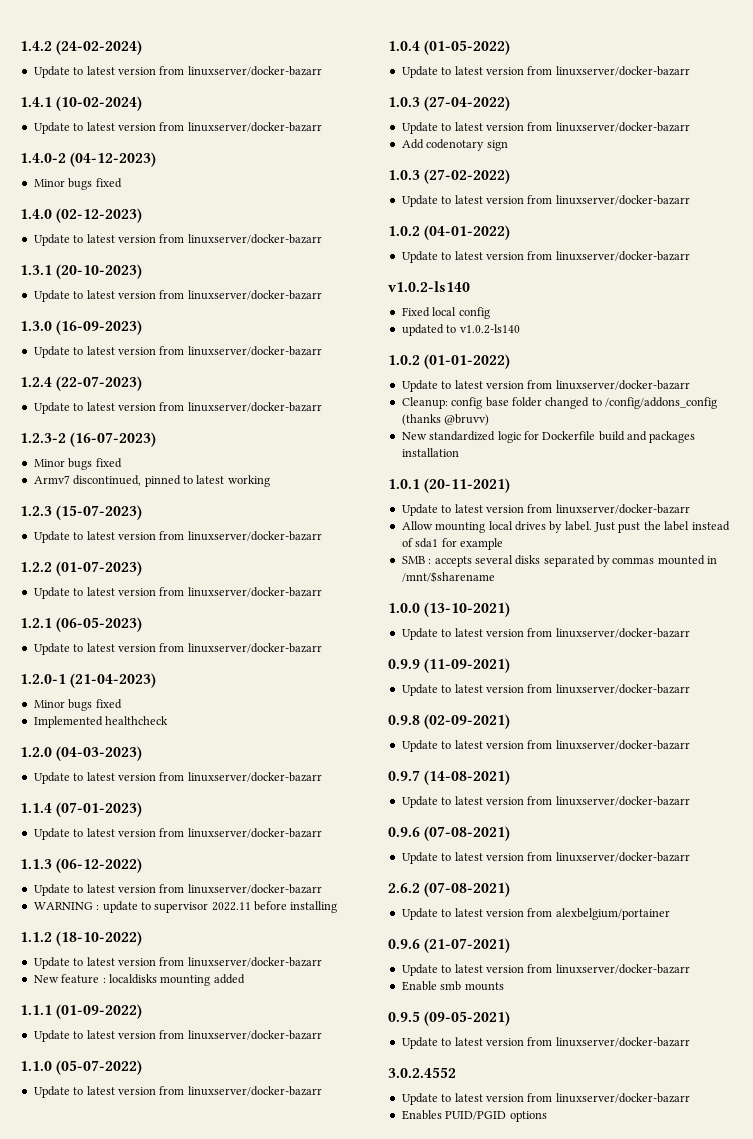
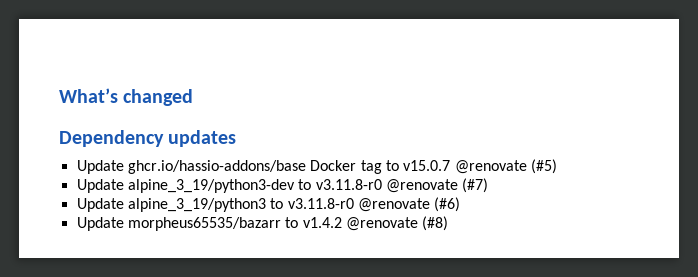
[20,40,143,55] [33,66,322,78] [20,96,143,111] [33,122,322,134] [20,152,157,167] [33,178,122,190] [20,208,143,223] [33,234,322,246] [20,264,143,279] [33,290,322,302] [20,320,143,335] [33,346,322,358] [20,376,143,391] [33,402,322,414] [20,432,157,447] [33,458,122,470] [33,475,270,487] [20,505,143,520] [33,531,322,543] [20,561,143,576] [33,587,322,599] [20,617,143,632] [33,643,322,655] [20,673,157,688] [33,699,122,711] [33,716,169,728] [20,746,143,761] [33,772,322,784] [20,802,143,817] [33,828,322,840] [20,858,143,873] [33,884,322,896] [33,901,338,913] [20,931,143,946] [33,957,322,969] [33,974,245,986] [20,1004,143,1019] [33,1030,322,1042] [20,1060,143,1075] [33,1086,322,1098] [388,40,511,55] [401,66,690,78] [388,96,511,111] [401,122,690,134] [401,139,508,151] [388,169,511,184] [401,195,690,207] [388,225,511,240] [401,251,690,263] [388,281,470,292] [401,307,490,319] [401,324,520,336] [388,354,511,369] [401,380,690,392] [401,397,717,409] [401,414,490,426] [401,431,696,443] [401,448,459,457] [388,478,511,493] [401,504,690,516] [401,521,730,533] [401,538,503,550] [401,555,718,567] [401,571,495,583] [388,602,511,617] [401,628,690,640] [388,658,511,673] [401,684,690,696] [388,714,511,729] [401,740,690,752] [388,770,511,785] [401,796,690,808] [388,826,511,841] [401,852,690,864] [388,882,511,897] [401,908,670,920] [388,938,511,953] [401,964,690,976] [401,981,504,991] [388,1011,511,1026] [401,1037,690,1049] [388,1067,456,1078] [401,1093,690,1105] [401,1110,547,1122] 1.4.2 (24-02-2024) // Update to latest version from linuxserver/docker-bazarr // 1.4.1 (10-02-2024) // Update to latest version from linuxserver/docker-bazarr // 1.4.0-2 (04-12-2023) // Minor bugs fixed // 1.4.0 (02-12-2023) // Update to latest version from linuxserver/docker-bazarr // 1.3.1 (20-10-2023) // Update to latest version from linuxserver/docker-bazarr // 1.3.0 (16-09-2023) // Update to latest version from linuxserver/docker-bazarr // 1.2.4 (22-07-2023) // Update to latest version from linuxserver/docker-bazarr // 1.2.3-2 (16-07-2023) // Minor bugs fixed // Armv7 discontinued, pinned to latest working // 1.2.3 (15-07-2023) // Update to latest version from linuxserver/docker-bazarr // 1.2.2 (01-07-2023) // Update to latest version from linuxserver/docker-bazarr // 1.2.1 (06-05-2023) // Update to latest version from linuxserver/docker-bazarr // 1.2.0-1 (21-04-2023) // Minor bugs fixed // Implemented healthcheck // 1.2.0 (04-03-2023) // Update to latest version from linuxserver/docker-bazarr // 1.1.4 (07-01-2023) // Update to latest version from linuxserver/docker-bazarr // 1.1.3 (06-12-2022) // Update to latest version from linuxserver/docker-bazarr // WARNING : update to supervisor 2022.11 before installing // 1.1.2 (18-10-2022) // Update to latest version from linuxserver/docker-bazarr // New feature : localdisks mounting added // 1.1.1 (01-09-2022) // Update to latest version from linuxserver/docker-bazarr // 1.1.0 (05-07-2022) // Update to latest version from linuxserver/docker-bazarr // 1.0.4 (01-05-2022) // Update to latest version from linuxserver/docker-bazarr // 1.0.3 (27-04-2022) // Update to latest version from linuxserver/docker-bazarr // Add codenotary sign // 1.0.3 (27-02-2022) // Update to latest version from linuxserver/docker-bazarr // 1.0.2 (04-01-2022) // Update to latest version from linuxserver/docker-bazarr // v1.0.2-ls140 // Fixed local config // updated to v1.0.2-ls140 // 1.0.2 (01-01-2022) // Update to latest version from linuxserver/docker-bazarr // Cleanup: config base folder changed to /config/addons_config (thanks @bruvv) // New standardized logic for Dockerfile build and packages installation // 1.0.1 (20-11-2021) // Update to latest version from linuxserver/docker-bazarr // Allow mounting local drives by label. Just pust the label instead of sda1 for example // SMB : accepts several disks separated by commas mounted in /mnt/$sharename // 1.0.0 (13-10-2021) // Update to latest version from linuxserver/docker-bazarr // 0.9.9 (11-09-2021) // Update to latest version from linuxserver/docker-bazarr // 0.9.8 (02-09-2021) // Update to latest version from linuxserver/docker-bazarr // 0.9.7 (14-08-2021) // Update to latest version from linuxserver/docker-bazarr // 0.9.6 (07-08-2021) // Update to latest version from linuxserver/docker-bazarr // 2.6.2 (07-08-2021) // Update to latest version from alexbelgium/portainer // 0.9.6 (21-07-2021) // Update to latest version from linuxserver/docker-bazarr // Enable smb mounts // 0.9.5 (09-05-2021) // Update to latest version from linuxserver/docker-bazarr // 3.0.2.4552 // Update to latest version from linuxserver/docker-bazarr // Enables PUID/PGID options -> [59,88,194,106] [59,130,237,147] [76,159,557,174] [76,178,489,193] [76,197,461,212] [76,216,449,231] What’s changed // Dependency updates // Update ghcr.io/hassio-addons/base Docker tag to v15.0.7 @renovate (#5) // Update alpine_3_19/python3-dev to v3.11.8-r0 @renovate (#7) // Update alpine_3_19/python3 to v3.11.8-r0 @renovate (#6) // Update morpheus65535/bazarr to v1.4.2 @renovate (#8)

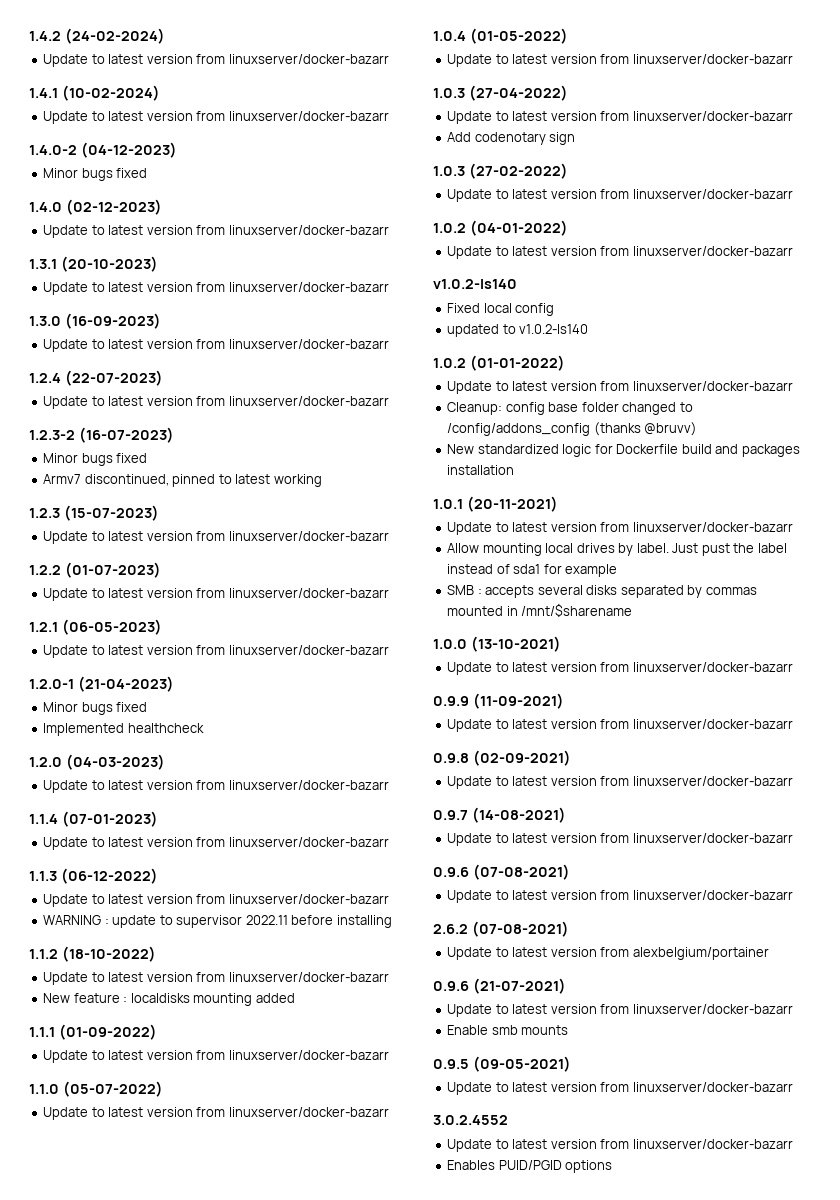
[59,88,194,106] [59,130,237,147] [76,159,557,174] [76,178,489,193] [76,197,461,212] [76,216,449,231] What’s changed // Dependency updates // Update ghcr.io/hassio-addons/base Docker tag to v15.0.7 @renovate (#5) // Update alpine_3_19/python3-dev to v3.11.8-r0 @renovate (#7) // Update alpine_3_19/python3 to v3.11.8-r0 @renovate (#6) // Update morpheus65535/bazarr to v1.4.2 @renovate (#8) -> [29,28,165,44] [43,54,389,67] [29,85,160,101] [43,111,389,124] [29,142,177,158] [43,168,148,181] [29,199,162,215] [43,225,389,238] [29,256,158,272] [43,282,389,295] [29,313,161,329] [43,339,389,352] [29,370,163,386] [43,396,389,409] [29,427,174,443] [43,453,148,466] [43,474,322,487] [29,505,159,521] [43,531,389,544] [29,562,161,578] [43,588,389,601] [29,619,162,635] [43,645,389,658] [29,676,174,692] [43,702,148,715] [43,723,204,736] [29,754,165,770] [43,780,389,793] [29,811,158,827] [43,837,389,850] [29,868,158,884] [43,894,389,907] [43,915,392,928] [29,946,156,962] [43,972,389,985] [43,993,295,1006] [29,1024,157,1040] [43,1050,389,1063] [29,1081,163,1097] [43,1107,389,1120] [433,28,568,44] [447,54,793,67] [433,85,568,101] [447,111,793,124] [447,132,576,145] [433,163,568,179] [447,189,793,202] [433,220,568,236] [447,246,793,259] [433,279,517,289] [447,303,555,316] [447,324,589,337] [433,355,565,371] [447,381,793,394] [447,402,693,415] [447,422,698,436] [447,444,800,457] [447,465,515,475] [433,496,558,512] [447,522,793,535] [447,543,787,556] [447,564,618,577] [447,585,757,598] [447,603,633,617] [433,636,561,652] [447,662,793,675] [433,693,564,709] [447,719,793,732] [433,750,571,766] [447,776,793,789] [433,807,566,823] [447,833,793,846] [433,864,570,880] [447,890,793,903] [433,921,569,937] [447,947,769,960] [433,978,566,994] [447,1004,793,1017] [447,1025,569,1035] [433,1056,571,1072] [447,1082,793,1095] [433,1115,508,1125] [447,1139,793,1152] [447,1160,613,1173] 1.4.2 (24-02-2024) // Update to latest version from linuxserver/docker-bazarr // 1.4.1 (10-02-2024) // Update to latest version from linuxserver/docker-bazarr // 1.4.0-2 (04-12-2023) // Minor bugs fixed // 1.4.0 (02-12-2023) // Update to latest version from linuxserver/docker-bazarr // 1.3.1 (20-10-2023) // Update to latest version from linuxserver/docker-bazarr // 1.3.0 (16-09-2023) // Update to latest version from linuxserver/docker-bazarr // 1.2.4 (22-07-2023) // Update to latest version from linuxserver/docker-bazarr // 1.2.3-2 (16-07-2023) // Minor bugs fixed // Armv7 discontinued, pinned to latest working // 1.2.3 (15-07-2023) // Update to latest version from linuxserver/docker-bazarr // 1.2.2 (01-07-2023) // Update to latest version from linuxserver/docker-bazarr // 1.2.1 (06-05-2023) // Update to latest version from linuxserver/docker-bazarr // 1.2.0-1 (21-04-2023) // Minor bugs fixed // Implemented healthcheck // 1.2.0 (04-03-2023) // Update to latest version from linuxserver/docker-bazarr // 1.1.4 (07-01-2023) // Update to latest version from linuxserver/docker-bazarr // 1.1.3 (06-12-2022) // Update to latest version from linuxserver/docker-bazarr // WARNING : update to supervisor 2022.11 before installing // 1.1.2 (18-10-2022) // Update to latest version from linuxserver/docker-bazarr // New feature : localdisks mounting added // 1.1.1 (01-09-2022) // Update to latest version from linuxserver/docker-bazarr // 1.1.0 (05-07-2022) // Update to latest version from linuxserver/docker-bazarr // 1.0.4 (01-05-2022) // Update to latest version from linuxserver/docker-bazarr // 1.0.3 (27-04-2022) // Update to latest version from linuxserver/docker-bazarr // Add codenotary sign // 1.0.3 (27-02-2022) // Update to latest version from linuxserver/docker-bazarr // 1.0.2 (04-01-2022) // Update to latest version from linuxserver/docker-bazarr // v1.0.2-ls140 // Fixed local config // updated to v1.0.2-ls140 // 1.0.2 (01-01-2022) // Update to latest version from linuxserver/docker-bazarr // Cleanup: config base folder changed to /config/addons_config (thanks @bruvv) // New standardized logic for Dockerfile build and packages installation // 1.0.1 (20-11-2021) // Update to latest version from linuxserver/docker-bazarr // Allow mounting local drives by label. Just pust the label instead of sda1 for example // SMB : accepts several disks separated by commas mounted in /mnt/$sharename // 1.0.0 (13-10-2021) // Update to latest version from linuxserver/docker-bazarr // 0.9.9 (11-09-2021) // Update to latest version from linuxserver/docker-bazarr // 0.9.8 (02-09-2021) // Update to latest version from linuxserver/docker-bazarr // 0.9.7 (14-08-2021) // Update to latest version from linuxserver/docker-bazarr // 0.9.6 (07-08-2021) // Update to latest version from linuxserver/docker-bazarr // 2.6.2 (07-08-2021) // Update to latest version from alexbelgium/portainer // 0.9.6 (21-07-2021) // Update to latest version from linuxserver/docker-bazarr // Enable smb mounts // 0.9.5 (09-05-2021) // Update to latest version from linuxserver/docker-bazarr // 3.0.2.4552 // Update to latest version from linuxserver/docker-bazarr // Enables PUID/PGID options

